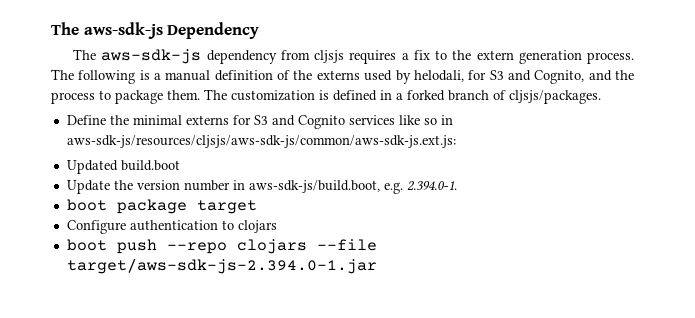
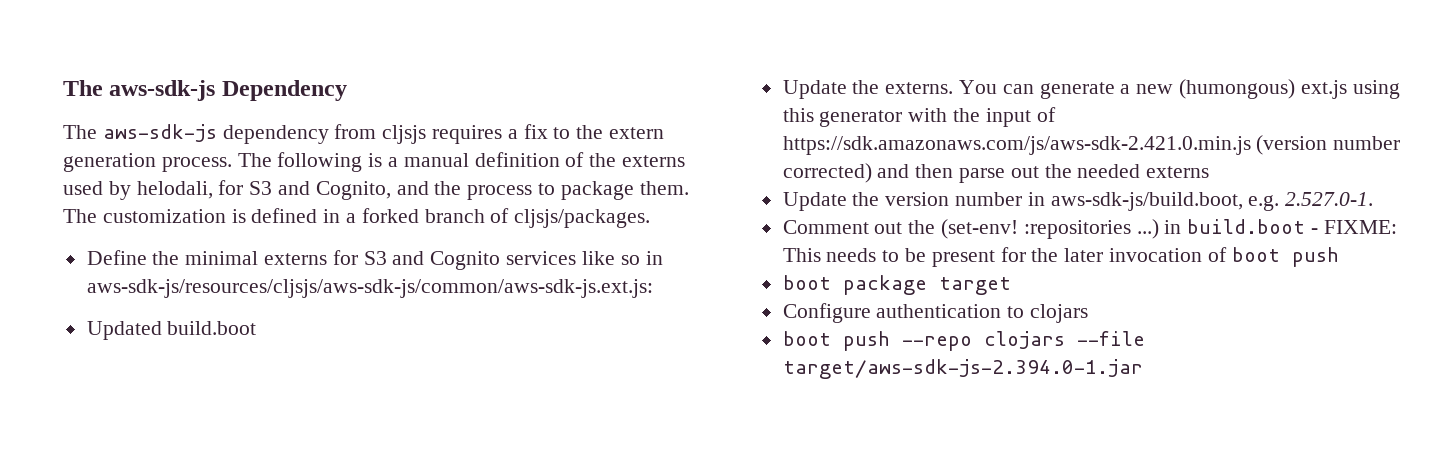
(180, 165) none -> [782,79,1400,99] [782,107,1056,127] [782,135,1401,155] [782,163,1210,183] // Update the externs. You can generate a new (humongous) ext.js using this generator with the input of https://sdk.amazonaws.com/js/aws-sdk-2.421.0.min.js (version number corrected) and then parse out the needed externs
[406,181,457,191] 2.394.0-1. -> [1285,192,1374,206] [782,219,1397,239] [782,247,1339,267] 2.527.0-1. // Comment out the (set-env! :repositories ...) in build.boot - FIXME: This needs to be present for the later invocation of boot push

